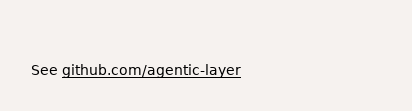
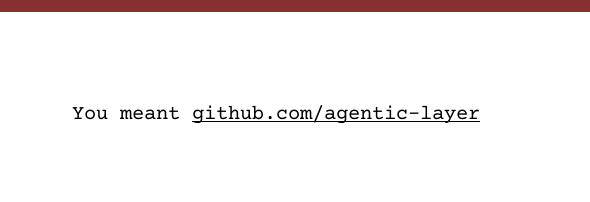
[31,65,58,75] See -> [72,106,180,120] You meant

